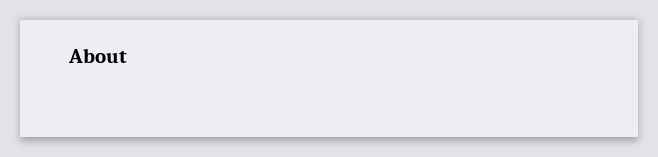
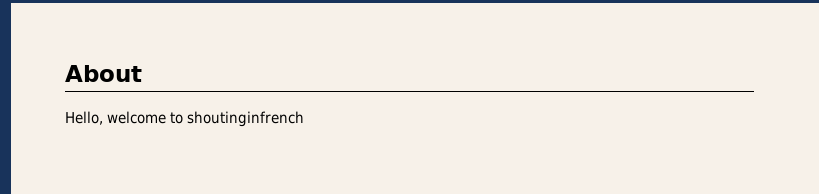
(127, 55) none -> [65,111,304,127] // Hello, welcome to shoutinginfrench

